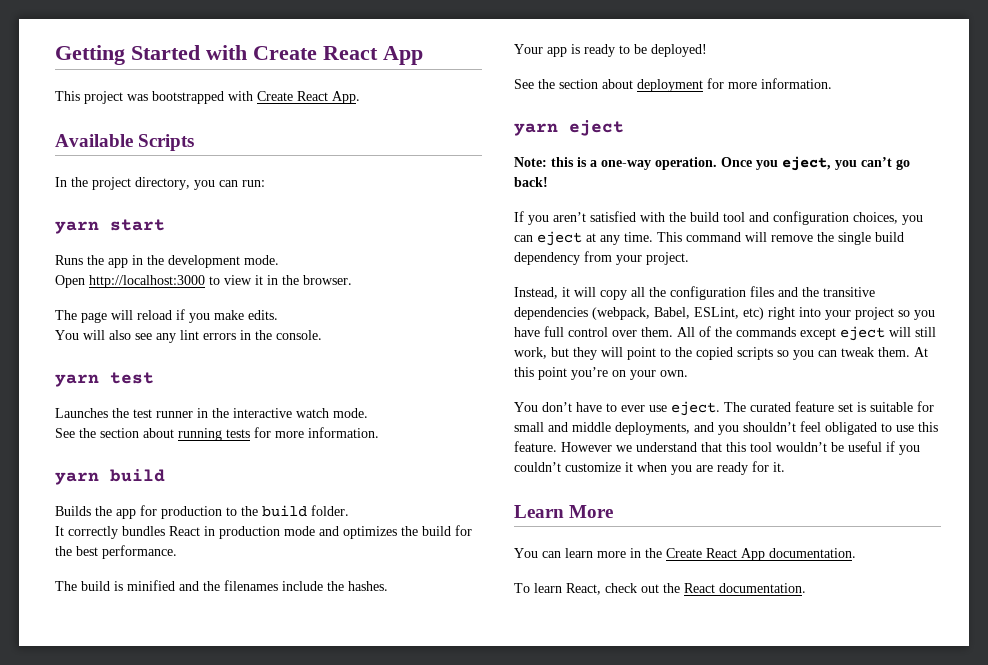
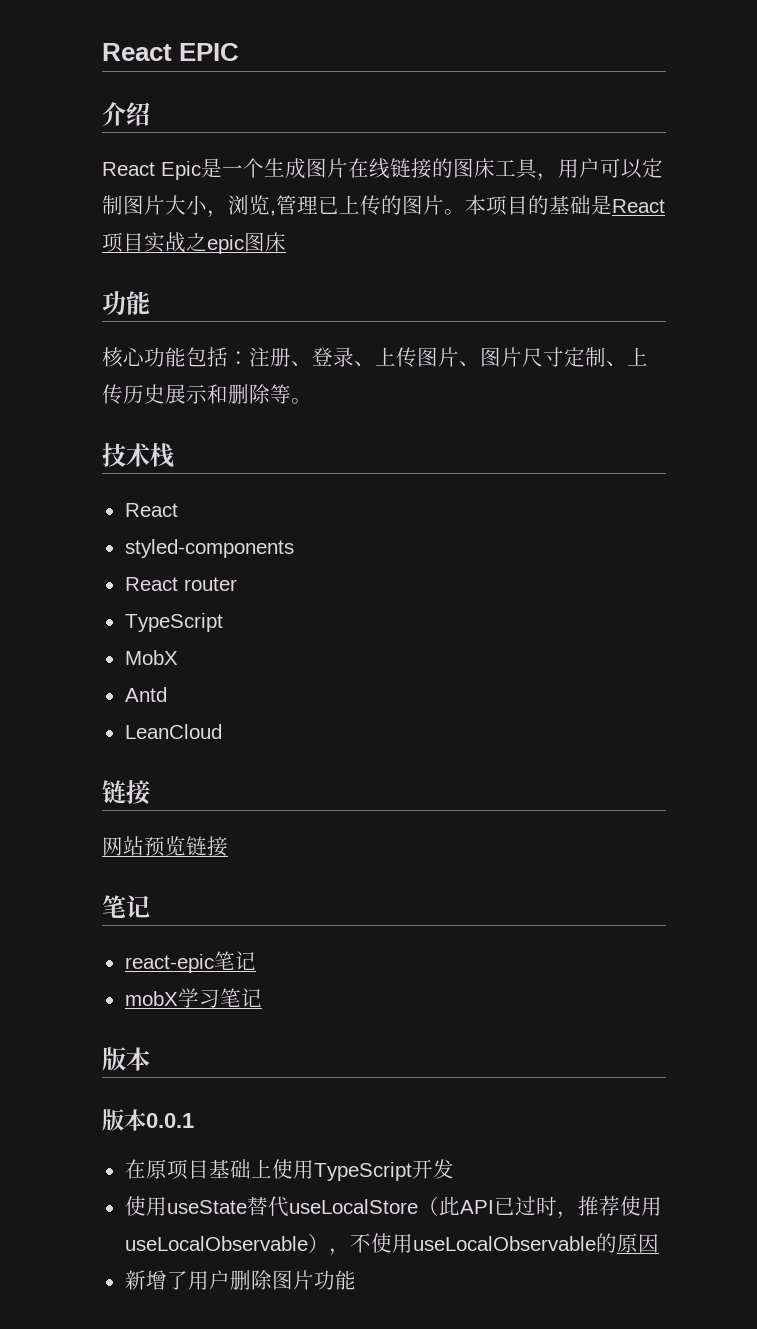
[55,45,423,65] [55,91,360,104] [55,134,195,151] [55,177,265,190] [55,219,165,234] [55,255,279,268] [55,275,352,288] [55,309,278,323] [55,330,322,343] [55,372,154,387] [55,408,368,418] [55,427,379,441] [55,469,165,485] [55,505,349,519] [55,525,472,539] [55,545,177,559] [55,580,388,591] [514,44,707,57] [514,78,832,92] [514,120,624,136] [514,156,910,171] [514,177,548,187] [514,211,923,225] [514,231,904,246] [514,251,689,265] [514,286,875,300] [514,307,935,320] [514,326,936,341] [514,347,928,360] [514,367,688,380] [514,401,934,416] [514,421,938,435] [514,441,920,455] [514,461,785,475] [514,505,614,518] [514,548,856,561] [514,583,806,595] Getting Started with Create React App // This project was bootstrapped with Create React App. // Available Scripts // In the project directory, you can run: // yarn start // Runs the app in the development mode. // Open http://localhost:3000 to view it in the browser. // The page will reload if you make edits. // You will also see any lint errors in the console. // yarn test // Launches the test runner in the interactive watch mode. // See the section about running tests for more information. // yarn build // Builds the app for production to the build folder. // It correctly bundles React in production mode and optimizes the build for the best performance. // The build is minified and the filenames include the hashes. // Your app is ready to be deployed! // See the section about deployment for more information. // yarn eject // Note: this is a one-way operation. Once you eject, you can’t go back! // If you aren’t satisfied with the build tool and configuration choices, you can eject at any time. This command will remove the single build dependency from your project. // Instead, it will copy all the configuration files and the transitive dependencies (webpack, Babel, ESLint, etc) right into your project so you have full control over them. All of the commands except eject will still work, but they will point to the copied scripts so you can tweak them. At this point you’re on your own. // You don’t have to ever use eject. The curated feature set is suitable for small and middle deployments, and you shouldn’t feel obligated to use this feature. However we understand that this tool wouldn’t be useful if you couldn’t customize it when you are ready for it. // Learn More // You can learn more in the Create React App documentation. // To learn React, check out the React documentation. -> [102,43,240,61] [102,102,150,126] [102,158,663,181] [102,195,665,218] [102,232,286,254] [102,291,150,315] [102,347,648,368] [102,384,312,404] [102,443,174,468] [124,503,178,517] [124,539,294,558] [124,577,237,591] [124,613,223,632] [124,650,178,665] [124,687,167,702] [124,724,222,739] [102,780,150,805] [102,836,228,857] [102,895,150,918] [124,951,256,973] [124,988,262,1008] [102,1047,150,1071] [102,1109,194,1131] [124,1159,454,1181] [124,1196,662,1219] [124,1233,659,1256] [124,1270,356,1290] React EPIC // 介绍 // React Epic是一个生成图片在线链接的图床工具，用户可以定制图片大小，浏览,管理已上传的图片。本项目的基础是React项目实战之epic图床 // 功能 // 核心功能包括：注册、登录、上传图片、图片尺寸定制、上传历史展示和删除等。 // 技术栈 // React // styled-components // React router // TypeScript // MobX // Antd // LeanCloud // 链接 // 网站预览链接 // 笔记 // react-epic笔记 // mobX学习笔记 // 版本 // 版本0.0.1 // 在原项目基础上使用TypeScript开发 // 使用useState替代useLocalStore（此API已过时，推荐使用useLocalObservable），不使用useLocalObservable的原因 // 新增了用户删除图片功能

